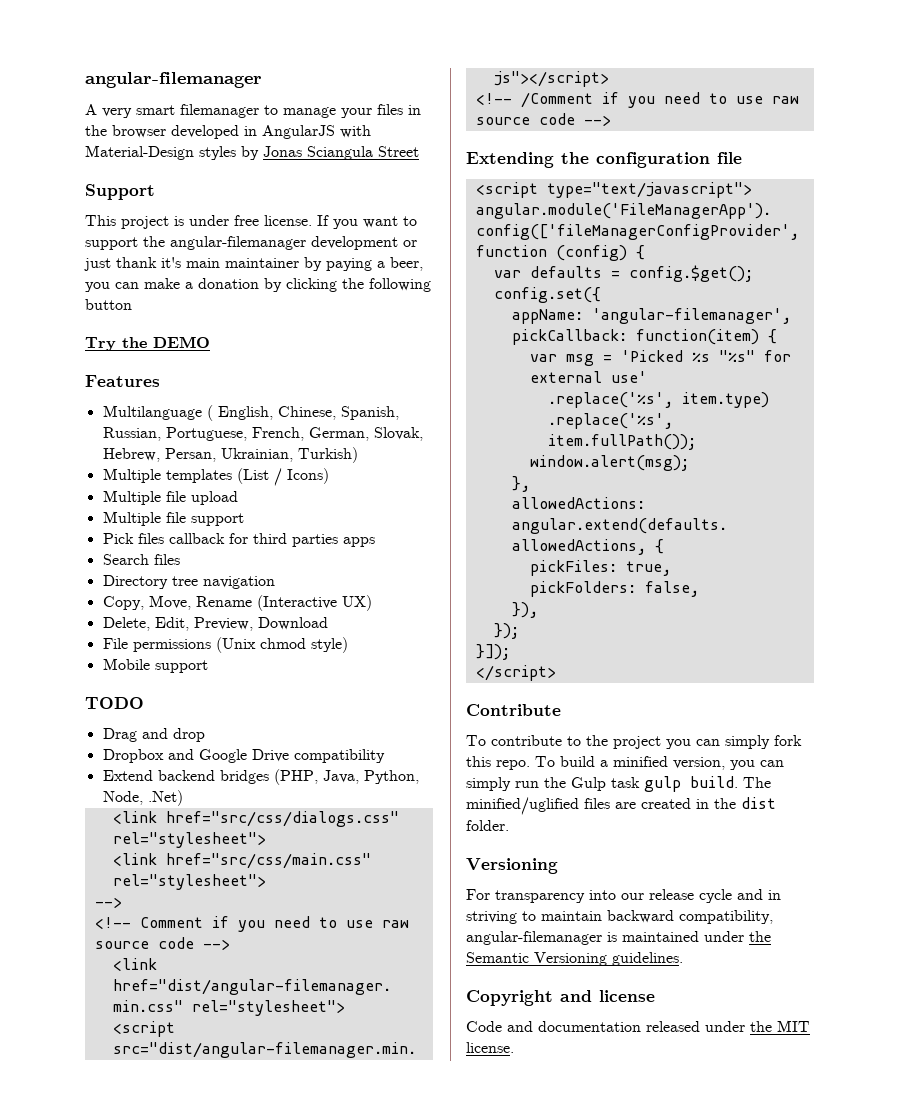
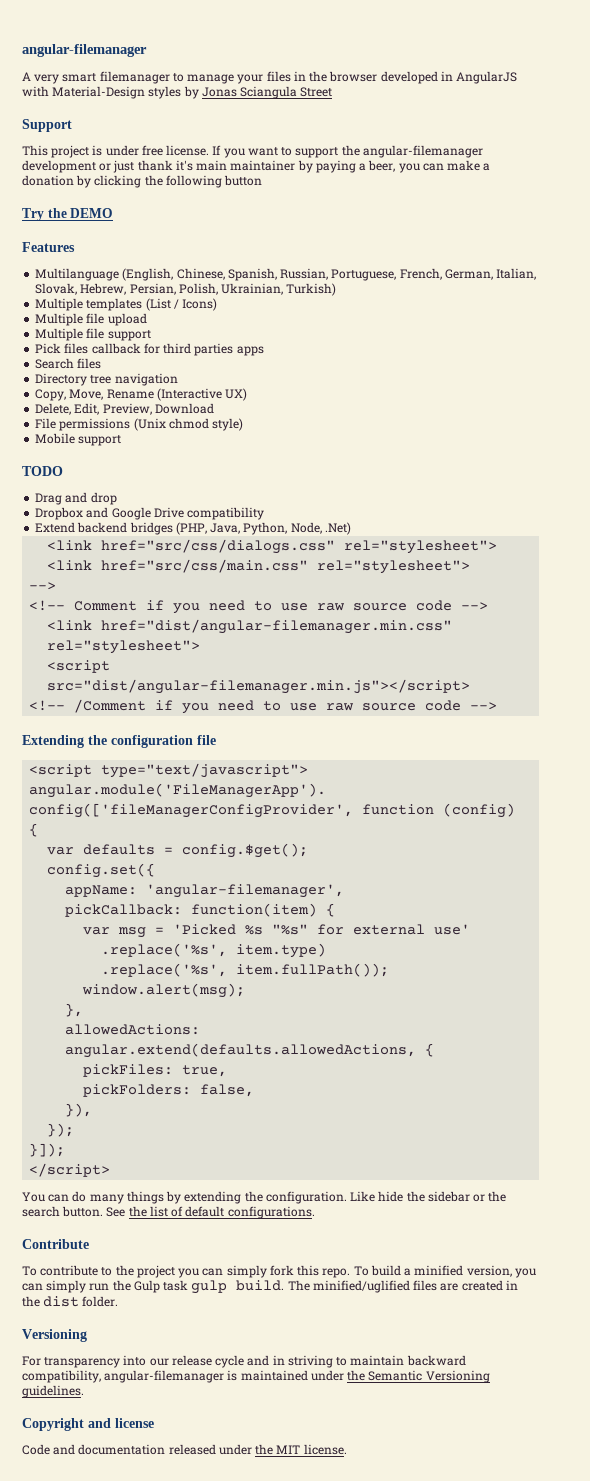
[206,405,273,421] ( English, -> [122,268,174,281] (English,
(369, 434) none -> [496,268,537,280] Italian,
[164,448,216,462] Persan, -> [129,283,218,295] Persian, Polish,
(556, 673) none -> [22,1191,507,1204] [22,1206,315,1219] // You can do many things by extending the configuration. Like hide the sidebar or the search button. See the list of default configurations.

